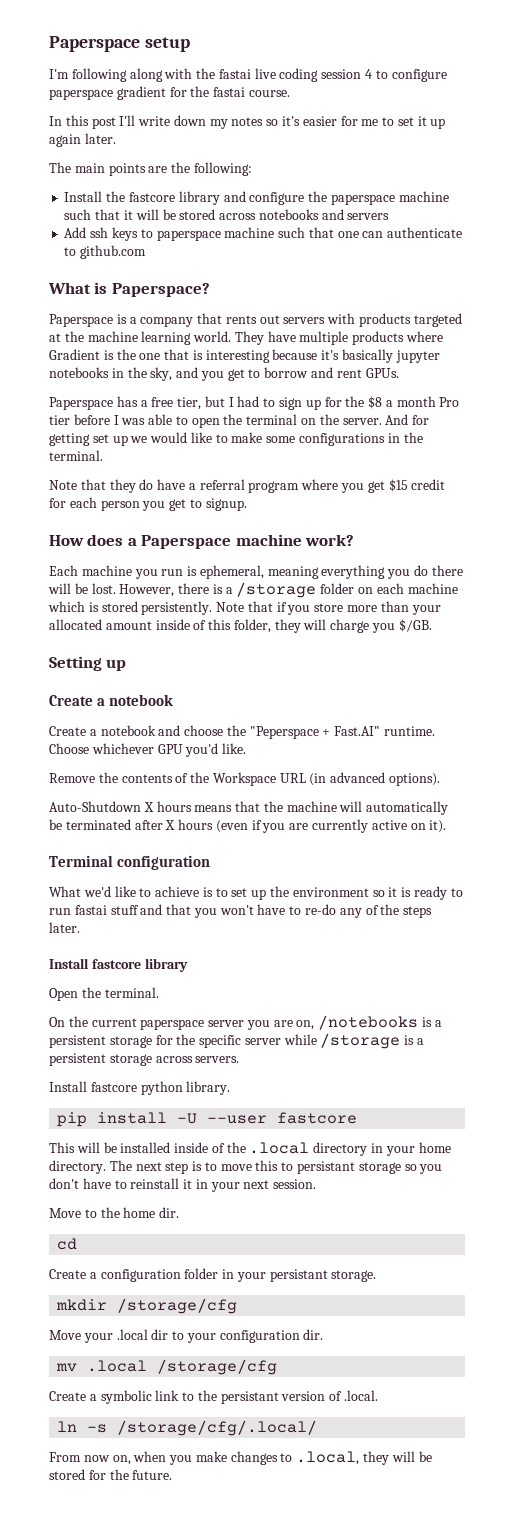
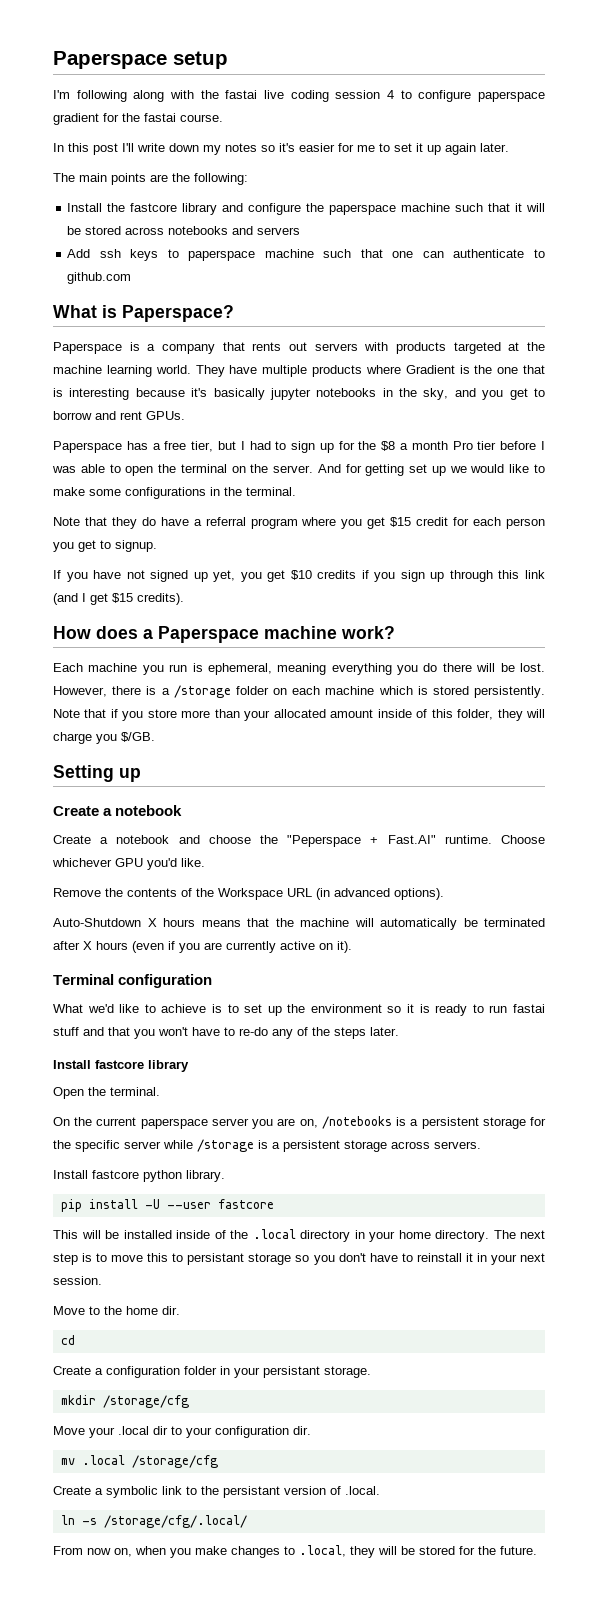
(247, 504) none -> [53,570,545,582] [53,593,184,605] // If you have not signed up yet, you get $10 credits if you sign up through this link (and I get $15 credits).

